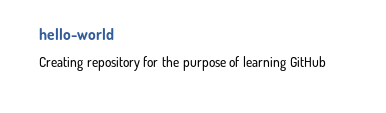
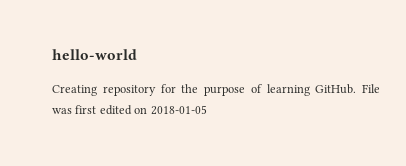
[289,56,326,67] GitHub -> [315,84,380,94] [52,105,207,115] GitHub. File was first edited on 2018-01-05

